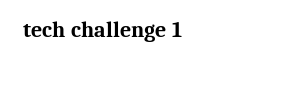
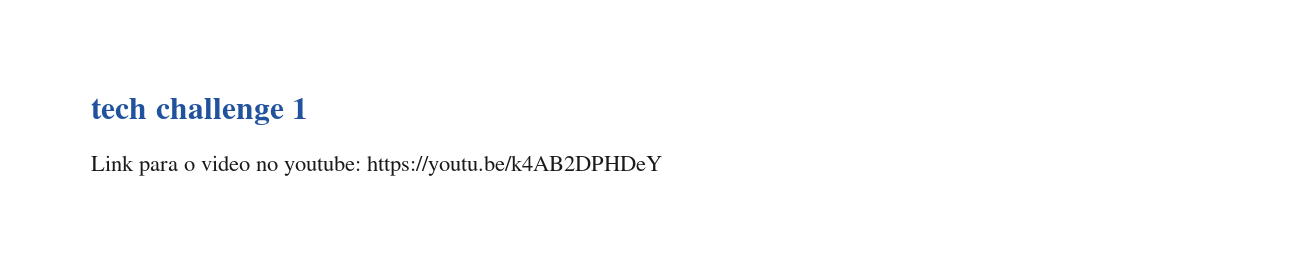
(182, 29) none -> [91,155,663,176] // Link para o video no youtube: https://youtu.be/k4AB2DPHDeY

